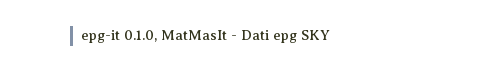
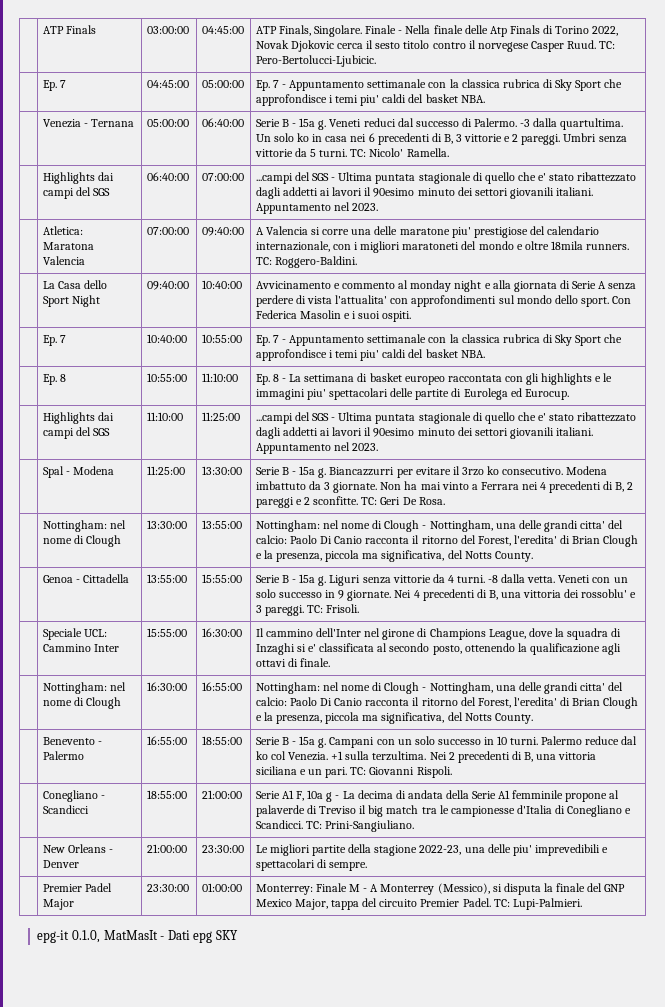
(80, 36) none -> [42,25,96,34] [146,26,189,34] [201,26,244,34] [255,25,619,37] [255,40,616,52] [255,55,376,67] [42,80,66,91] [146,80,189,88] [201,80,244,88] [255,79,623,91] [255,94,485,106] [42,119,135,128] [146,119,189,127] [201,118,244,127] [255,118,624,130] [255,133,627,145] [254,148,449,157] [42,172,114,184] [42,187,111,199] [146,172,189,181] [201,173,244,181] [255,172,637,184] [255,187,593,199] [255,202,379,214] [42,226,83,235] [42,242,94,250] [42,256,85,265] [146,227,189,235] [201,227,244,236] [255,226,599,238] [255,241,629,253] [255,256,357,268] [42,280,108,289] [42,295,100,307] [146,281,189,290] [201,280,242,289] [255,280,637,292] [255,295,631,307] [255,310,412,322] [42,335,66,346] [146,334,187,343] [201,334,242,343] [255,334,623,346] [255,349,485,361] [42,374,66,385] [146,373,187,382] [201,373,238,382] [255,373,613,385] [255,388,569,400] [42,412,114,424] [42,427,111,439] [146,412,183,421] [201,412,240,421] [255,412,637,424] [255,427,593,439] [255,442,379,454] [42,466,115,478] [146,466,185,475] [201,466,242,475] [255,466,608,478] [255,481,634,493] [255,496,445,508] [42,520,126,532] [42,535,122,547] [146,520,187,529] [201,520,242,529] [255,520,624,532] [255,535,639,547] [255,550,533,562] [42,574,130,583] [146,574,187,583] [201,574,242,583] [255,574,628,586] [255,589,637,601] [255,604,360,616] [42,628,107,640] [42,644,119,652] [146,628,187,637] [201,628,242,637] [255,628,622,640] [255,643,621,655] [255,658,331,667] [42,682,126,694] [42,697,122,709] [146,682,187,691] [201,682,242,691] [255,682,624,694] [255,697,639,709] [255,712,533,724] [42,737,102,745] [42,751,84,760] [146,736,187,745] [201,736,242,745] [255,736,638,748] [255,751,597,763] [255,766,452,778] [42,790,105,802] [42,805,89,814] [146,790,187,799] [201,790,242,799] [255,790,620,802] [255,805,632,817] [255,820,415,832] [42,844,114,853] [42,860,79,868] [146,844,187,853] [201,845,244,853] [255,844,608,856] [255,859,368,871] [42,883,112,892] [42,899,74,910] [146,884,189,892] [201,883,242,892] [255,883,626,895] [255,898,582,910] | ATP Finals | 03:00:00 | 04:45:00 | ATP Finals, Singolare. Finale - Nella finale delle Atp Finals di Torino 2022, Novak Djokovic cerca il sesto titolo contro il norvegese Casper Ruud. TC: Pero-Bertolucci-Ljubicic. // | Ep. 7 | 04:45:00 | 05:00:00 | Ep. 7 - Appuntamento settimanale con la classica rubrica di Sky Sport che approfondisce i temi piu' caldi del basket NBA. // | Venezia - Ternana | 05:00:00 | 06:40:00 | Serie B - 15a g. Veneti reduci dal successo di Palermo. -3 dalla quartultima. Un solo ko in casa nei 6 precedenti di B, 3 vittorie e 2 pareggi. Umbri senza vittorie da 5 turni. TC: Nicolo' Ramella. // | Highlights dai campi del SGS | 06:40:00 | 07:00:00 | ...campi del SGS - Ultima puntata stagionale di quello che e' stato ribattezzato dagli addetti ai lavori il 90esimo minuto dei settori giovanili italiani. Appuntamento nel 2023. // | Atletica: Maratona Valencia | 07:00:00 | 09:40:00 | A Valencia si corre una delle maratone piu' prestigiose del calendario internazionale, con i migliori maratoneti del mondo e oltre 18mila runners. TC: Roggero-Baldini. // | La Casa dello Sport Night | 09:40:00 | 10:40:00 | Avvicinamento e commento al monday night e alla giornata di Serie A senza perdere di vista l'attualita' con approfondimenti sul mondo dello sport. Con Federica Masolin e i suoi ospiti. // | Ep. 7 | 10:40:00 | 10:55:00 | Ep. 7 - Appuntamento settimanale con la classica rubrica di Sky Sport che approfondisce i temi piu' caldi del basket NBA. // | Ep. 8 | 10:55:00 | 11:10:00 | Ep. 8 - La settimana di basket europeo raccontata con gli highlights e le immagini piu' spettacolari delle partite di Eurolega ed Eurocup. // | Highlights dai campi del SGS | 11:10:00 | 11:25:00 | ...campi del SGS - Ultima puntata stagionale di quello che e' stato ribattezzato dagli addetti ai lavori il 90esimo minuto dei settori giovanili italiani. Appuntamento nel 2023. // | Spal - Modena | 11:25:00 | 13:30:00 | Serie B - 15a g. Biancazzurri per evitare il 3rzo ko consecutivo. Modena imbattuto da 3 giornate. Non ha mai vinto a Ferrara nei 4 precedenti di B, 2 pareggi e 2 sconfitte. TC: Geri De Rosa. // | Nottingham: nel nome di Clough | 13:30:00 | 13:55:00 | Nottingham: nel nome di Clough - Nottingham, una delle grandi citta' del calcio: Paolo Di Canio racconta il ritorno del Forest, l'eredita' di Brian Clough e la presenza, piccola ma significativa, del Notts County. // | Genoa - Cittadella | 13:55:00 | 15:55:00 | Serie B - 15a g. Liguri senza vittorie da 4 turni. -8 dalla vetta. Veneti con un solo successo in 9 giornate. Nei 4 precedenti di B, una vittoria dei rossoblu' e 3 pareggi. TC: Frisoli. // | Speciale UCL: Cammino Inter | 15:55:00 | 16:30:00 | Il cammino dell'Inter nel girone di Champions League, dove la squadra di Inzaghi si e' classificata al secondo posto, ottenendo la qualificazione agli ottavi di finale. // | Nottingham: nel nome di Clough | 16:30:00 | 16:55:00 | Nottingham: nel nome di Clough - Nottingham, una delle grandi citta' del calcio: Paolo Di Canio racconta il ritorno del Forest, l'eredita' di Brian Clough e la presenza, piccola ma significativa, del Notts County. // | Benevento - Palermo | 16:55:00 | 18:55:00 | Serie B - 15a g. Campani con un solo successo in 10 turni. Palermo reduce dal ko col Venezia. +1 sulla terzultima. Nei 2 precedenti di B, una vittoria siciliana e un pari. TC: Giovanni Rispoli. // | Conegliano - Scandicci | 18:55:00 | 21:00:00 | Serie A1 F, 10a g - La decima di andata della Serie A1 femminile propone al palaverde di Treviso il big match tra le campionesse d'Italia di Conegliano e Scandicci. TC: Prini-Sangiuliano. // | New Orleans - Denver | 21:00:00 | 23:30:00 | Le migliori partite della stagione 2022-23, una delle piu' imprevedibili e spettacolari di sempre. // | Premier Padel Major | 23:30:00 | 01:00:00 | Monterrey: Finale M - A Monterrey (Messico), si disputa la finale del GNP Mexico Major, tappa del circuito Premier Padel. TC: Lupi-Palmieri. //

